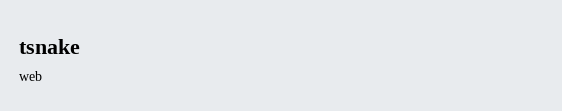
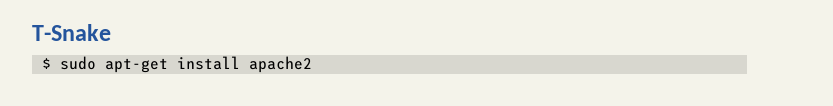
[19,39,80,54] [19,71,42,81] tsnake // web -> [32,24,111,41] [41,56,312,73] T-Snake // $ sudo apt-get install apache2

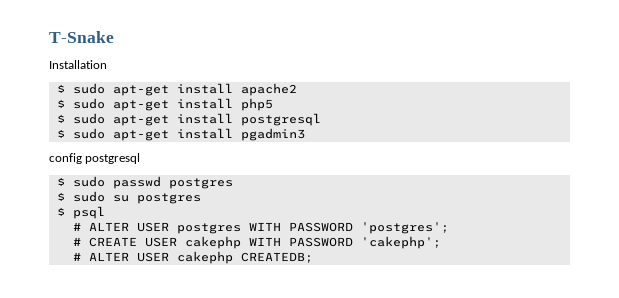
(111, 32) none -> [49,60,107,69] // Installation
(312, 64) none -> [56,98,273,111] [56,113,321,126] [56,128,305,141] [49,153,141,164] [56,176,233,189] [56,191,201,204] [56,206,105,219] [72,222,449,234] [72,236,441,249] [72,251,313,264] // $ sudo apt-get install php5 // $ sudo apt-get install postgresql // $ sudo apt-get install pgadmin3 // config postgresql // $ sudo passwd postgres // $ sudo su postgres // $ psql // # ALTER USER postgres WITH PASSWORD 'postgres'; // # CREATE USER cakephp WITH PASSWORD 'cakephp'; // # ALTER USER cakephp CREATEDB;

